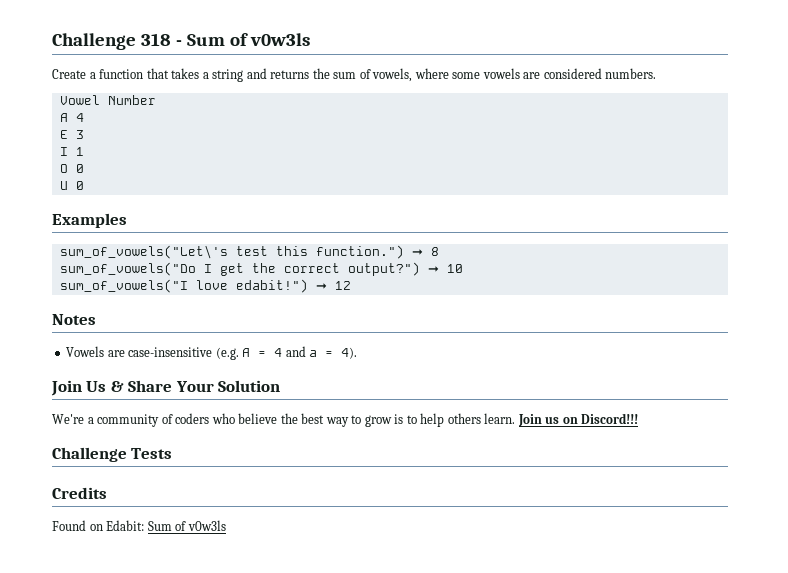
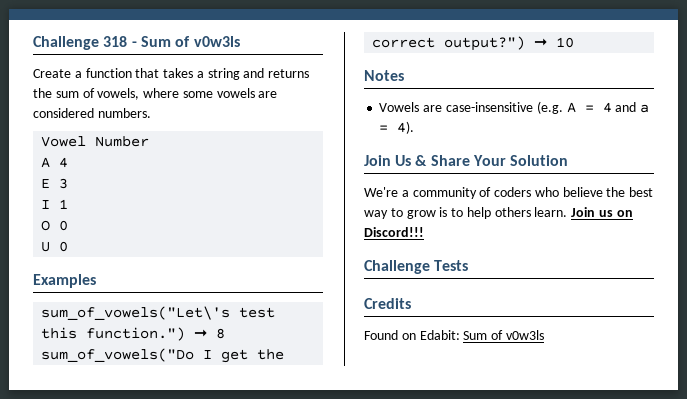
[59,279,351,293] // sum_of_vowels("I love edabit!") ➞ 12 -> (575, 42) none

